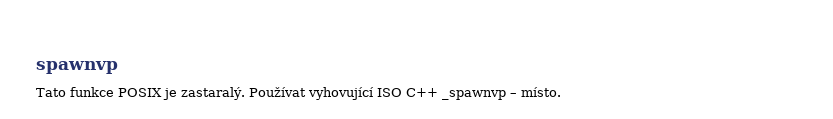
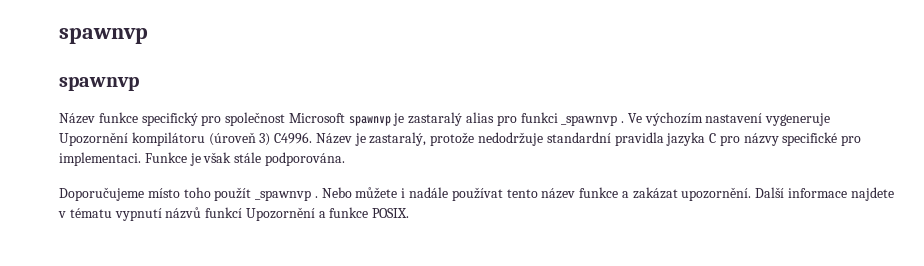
[36,61,118,74] [36,87,561,100] spawnvp // Tato funkce POSIX je zastaralý. Používat vyhovující ISO C++ _spawnvp – místo. -> [59,28,148,44] [59,77,139,91] [59,112,831,126] [59,132,862,146] [59,152,345,166] [59,187,894,201] [58,207,410,221] spawnvp // spawnvp // Název funkce specifický pro společnost Microsoft spawnvp je zastaralý alias pro funkci _spawnvp . Ve výchozím nastavení vygeneruje Upozornění kompilátoru (úroveň 3) C4996. Název je zastaralý, protože nedodržuje standardní pravidla jazyka C pro názvy specifické pro implementaci. Funkce je však stále podporována. // Doporučujeme místo toho použít _spawnvp . Nebo můžete i nadále používat tento název funkce a zakázat upozornění. Další informace najdete v tématu vypnutí názvů funkcí Upozornění a funkce POSIX.

